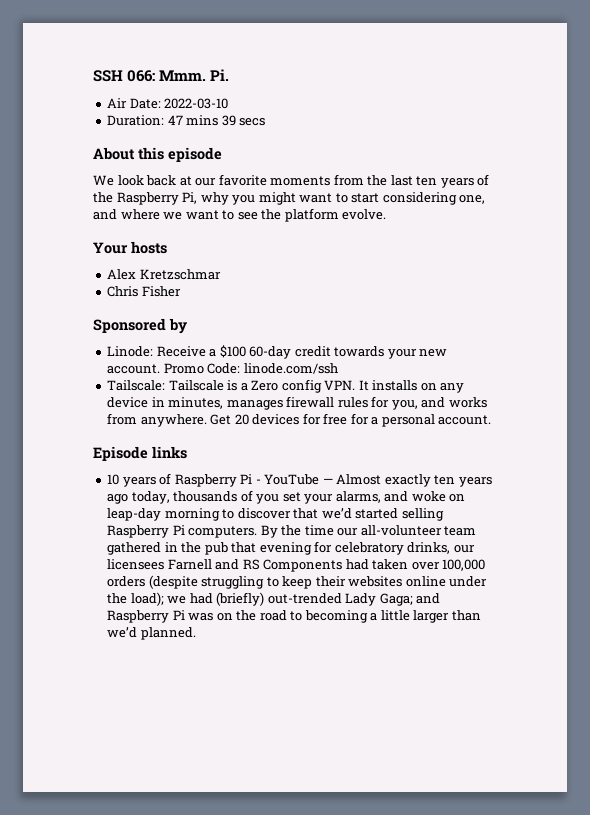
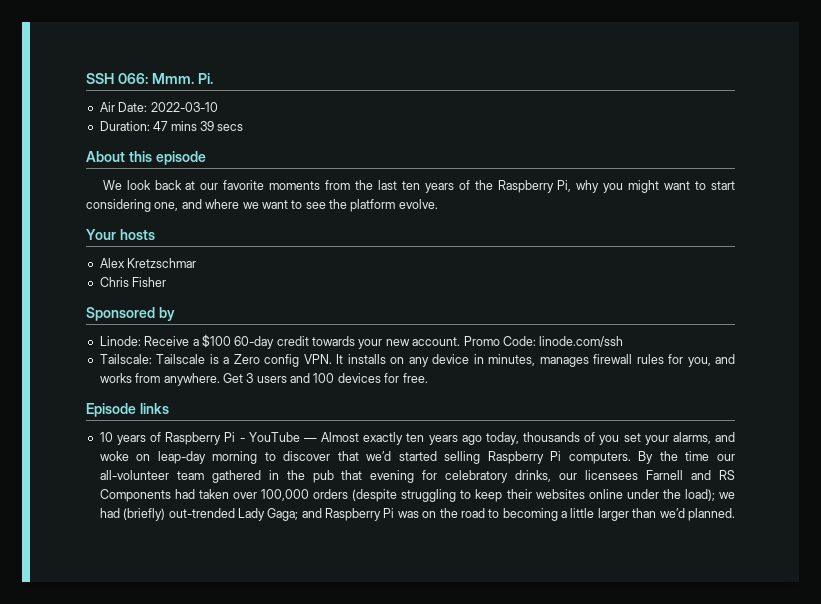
[234,413,492,427] 20 devices for free for a personal account. -> [246,373,428,383] 3 users and 100 devices for free.

